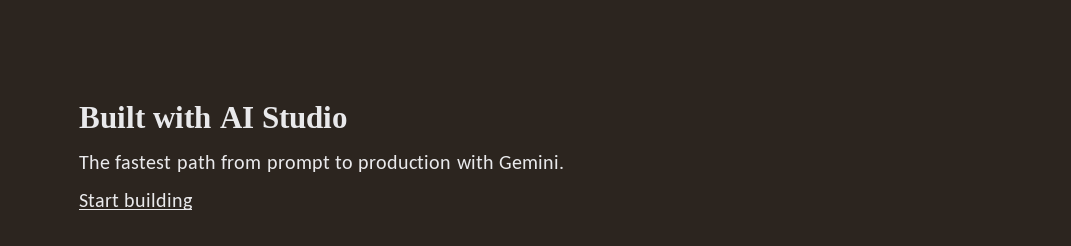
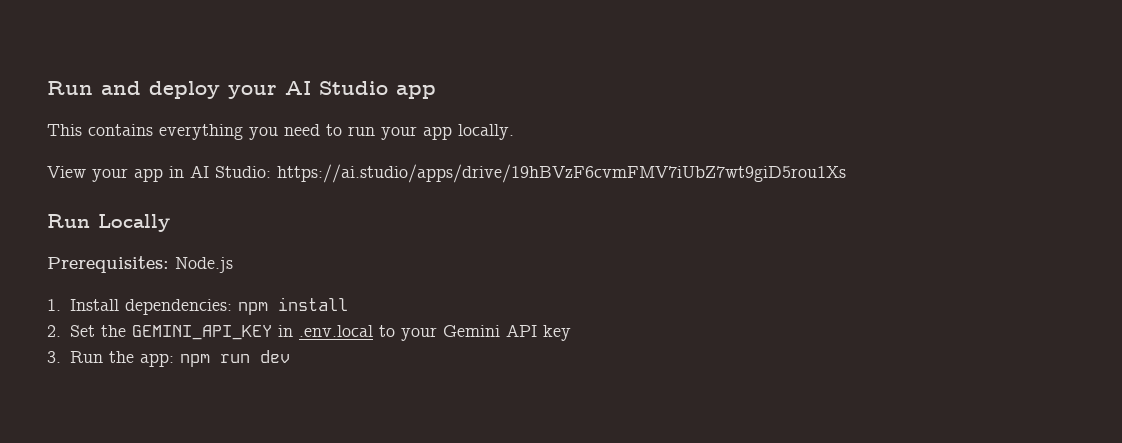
[79,106,349,128] [79,155,565,172] [79,193,194,210] Built with AI Studio // The fastest path from prompt to production with Gemini. // Start building -> [47,81,436,99] [47,124,514,140] [47,164,846,183] [47,214,170,232] [47,256,233,273] [47,297,348,315] [47,324,571,341] [47,350,290,367] Run and deploy your AI Studio app // This contains everything you need to run your app locally. // View your app in AI Studio: https://ai.studio/apps/drive/19hBVzF6cvmFMV7iUbZ7wt9giD5rou1Xs // Run Locally // Prerequisites: Node.js // 1. Install dependencies: npm install // 2. Set the GEMINI_API_KEY in .env.local to your Gemini API key // 3. Run the app: npm run dev

